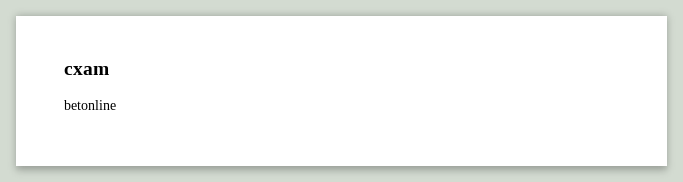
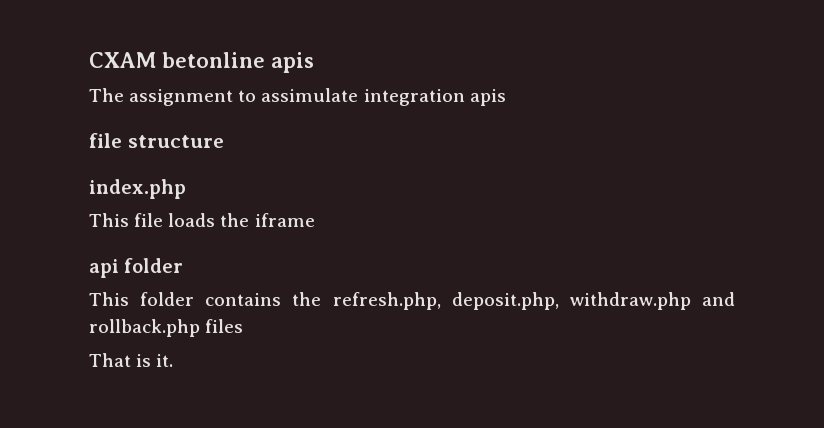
[64,66,109,75] [64,100,116,110] cxam // betonline -> [89,52,314,73] [89,88,506,106] [89,133,224,148] [89,179,186,199] [89,213,315,227] [89,258,184,278] [89,292,735,310] [89,319,244,337] [89,353,174,367] CXAM betonline apis // The assignment to assimulate integration apis // file structure // index.php // This file loads the iframe // api folder // This folder contains the refresh.php, deposit.php, withdraw.php and rollback.php files // That is it.

